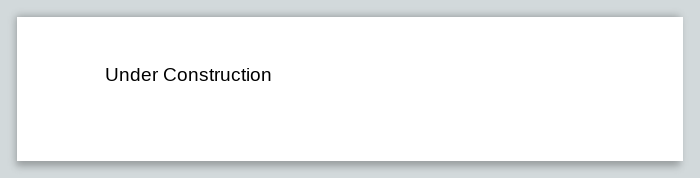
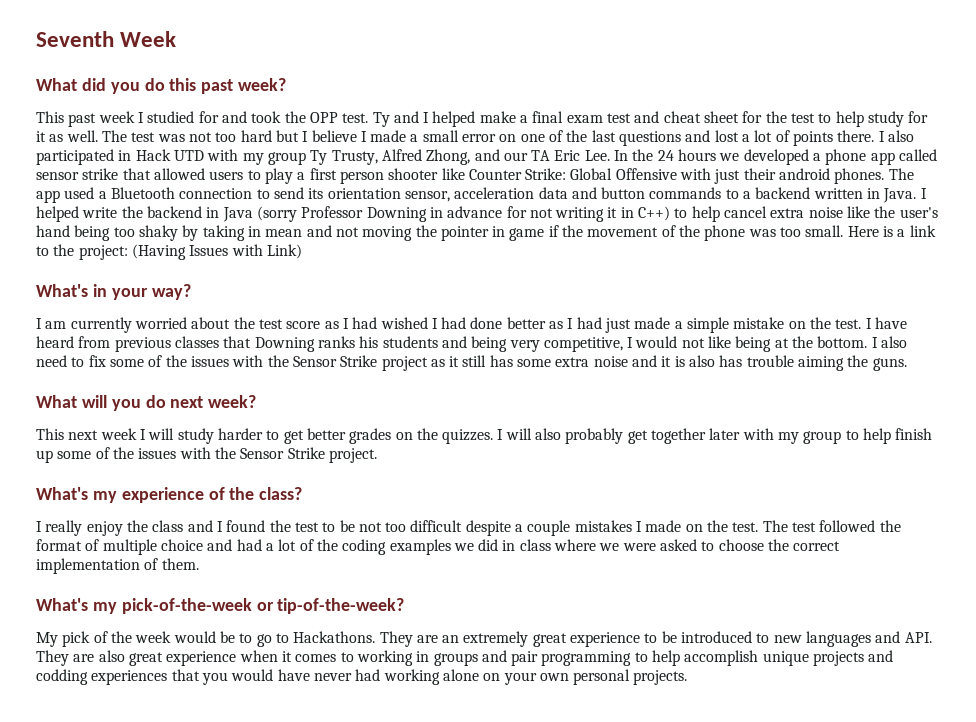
[105,68,273,81] Under Construction -> [36,31,177,47] [36,78,287,94] [36,111,929,127] [36,130,914,146] [36,149,938,165] [36,168,914,184] [36,187,927,203] [36,206,938,222] [36,225,936,241] [36,244,302,260] [36,284,191,300] [36,317,907,333] [36,336,908,352] [36,355,907,371] [36,395,257,411] [36,428,933,444] [36,447,377,463] [36,487,303,503] [36,520,901,536] [36,539,841,555] [36,558,199,574] [36,598,405,614] [36,631,932,647] [36,650,894,666] [36,669,688,685] Seventh Week // What did you do this past week? // This past week I studied for and took the OPP test. Ty and I helped make a final exam test and cheat sheet for the test to help study for it as well. The test was not too hard but I believe I made a small error on one of the last questions and lost a lot of points there. I also participated in Hack UTD with my group Ty Trusty, Alfred Zhong, and our TA Eric Lee. In the 24 hours we developed a phone app called sensor strike that allowed users to play a first person shooter like Counter Strike: Global Offensive with just their android phones. The app used a Bluetooth connection to send its orientation sensor, acceleration data and button commands to a backend written in Java. I helped write the backend in Java (sorry Professor Downing in advance for not writing it in C++) to help cancel extra noise like the user's hand being too shaky by taking in mean and not moving the pointer in game if the movement of the phone was too small. Here is a link to the project: (Having Issues with Link) // What's in your way? // I am currently worried about the test score as I had wished I had done better as I had just made a simple mistake on the test. I have heard from previous classes that Downing ranks his students and being very competitive, I would not like being at the bottom. I also need to fix some of the issues with the Sensor Strike project as it still has some extra noise and it is also has trouble aiming the guns. // What will you do next week? // This next week I will study harder to get better grades on the quizzes. I will also probably get together later with my group to help finish up some of the issues with the Sensor Strike project. // What's my experience of the class? // I really enjoy the class and I found the test to be not too difficult despite a couple mistakes I made on the test. The test followed the format of multiple choice and had a lot of the coding examples we did in class where we were asked to choose the correct implementation of them. // What's my pick-of-the-week or tip-of-the-week? // My pick of the week would be to go to Hackathons. They are an extremely great experience to be introduced to new languages and API. They are also great experience when it comes to working in groups and pair programming to help accomplish unique projects and codding experiences that you would have never had working alone on your own personal projects.

